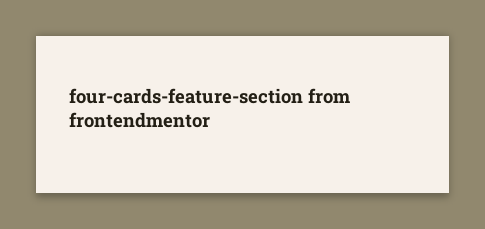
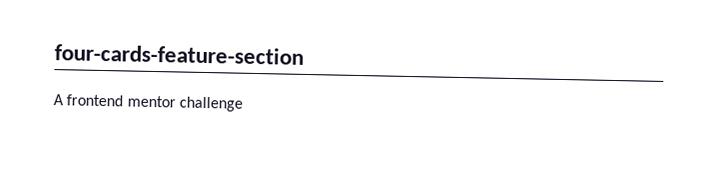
[308,88,350,104] [69,112,210,128] from frontendmentor -> [53,94,243,112] // A frontend mentor challenge

